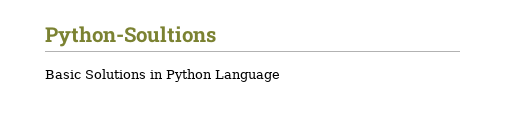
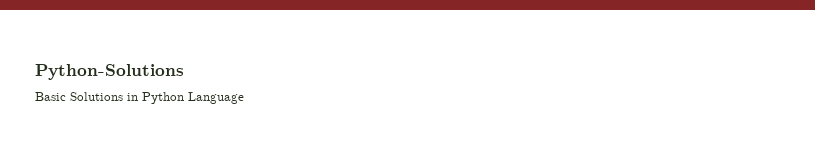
[45,26,216,47] Python-Soultions -> [35,64,184,80] Python-Solutions

